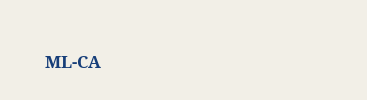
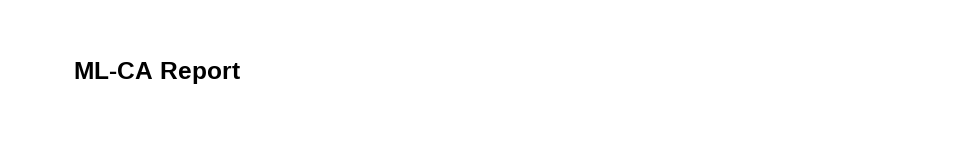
(101, 62) none -> [160,62,240,84] Report

